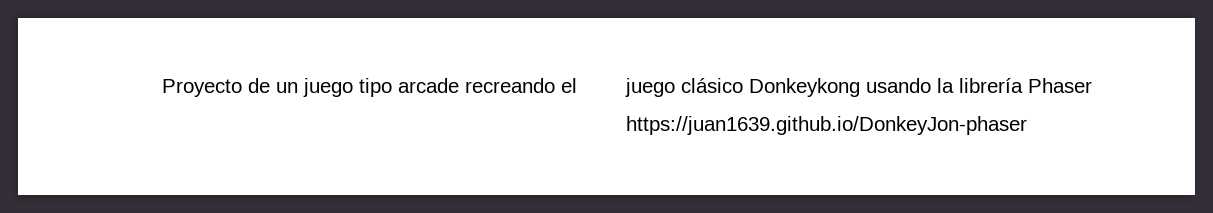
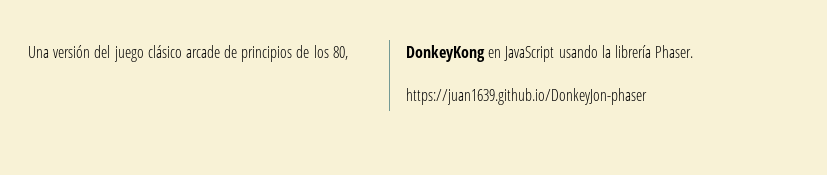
[161,78,860,97] Proyecto de un juego tipo arcade recreando el juego clásico Donkeykong -> [28,45,555,62] Una versión del juego clásico arcade de principios de los 80, DonkeyKong en JavaScript
[1028,78,1092,93] Phaser -> [655,45,694,58] Phaser.

